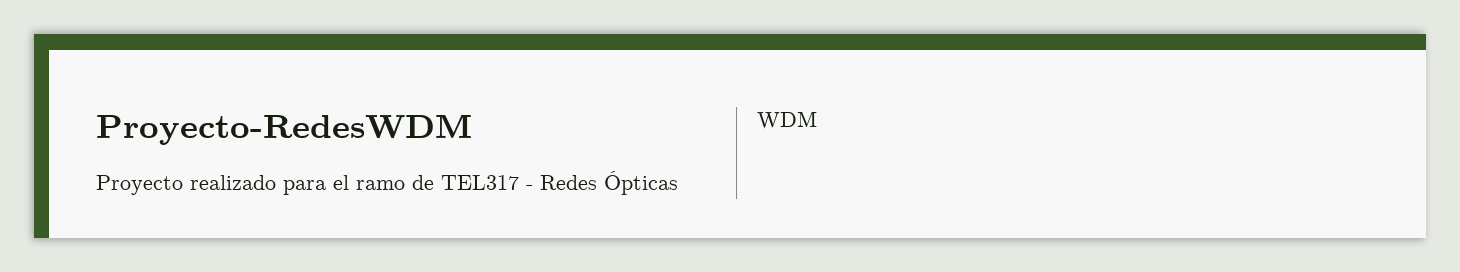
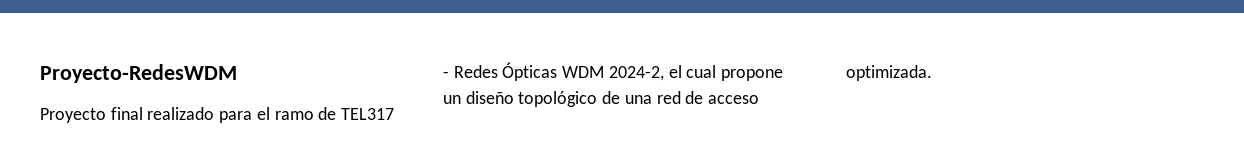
(183, 185) none -> [110,107,143,120] final
(817, 120) none -> [608,65,784,81] [443,91,760,107] [846,65,932,81] 2024-2, el cual propone un diseño topológico de una red de acceso optimizada.

